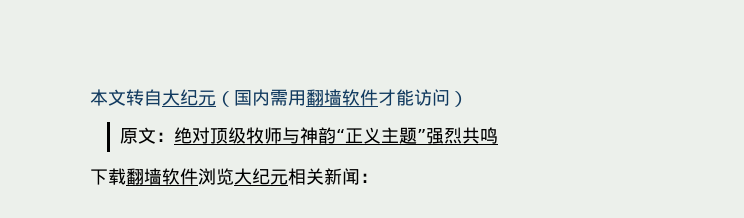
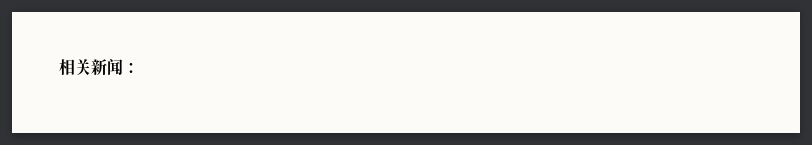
[90,89,468,107] [119,127,498,144] [90,168,288,185] 本文转自大纪元（国内需用翻墙软件才能访问） // 原文：绝对顶级牧师与神韵“正义主题”强烈共鸣 // 下载翻墙软件浏览大纪元 -> (59, 67) none

